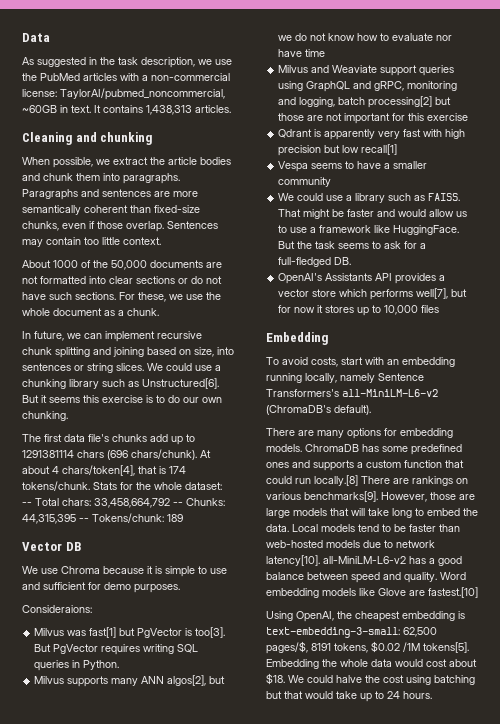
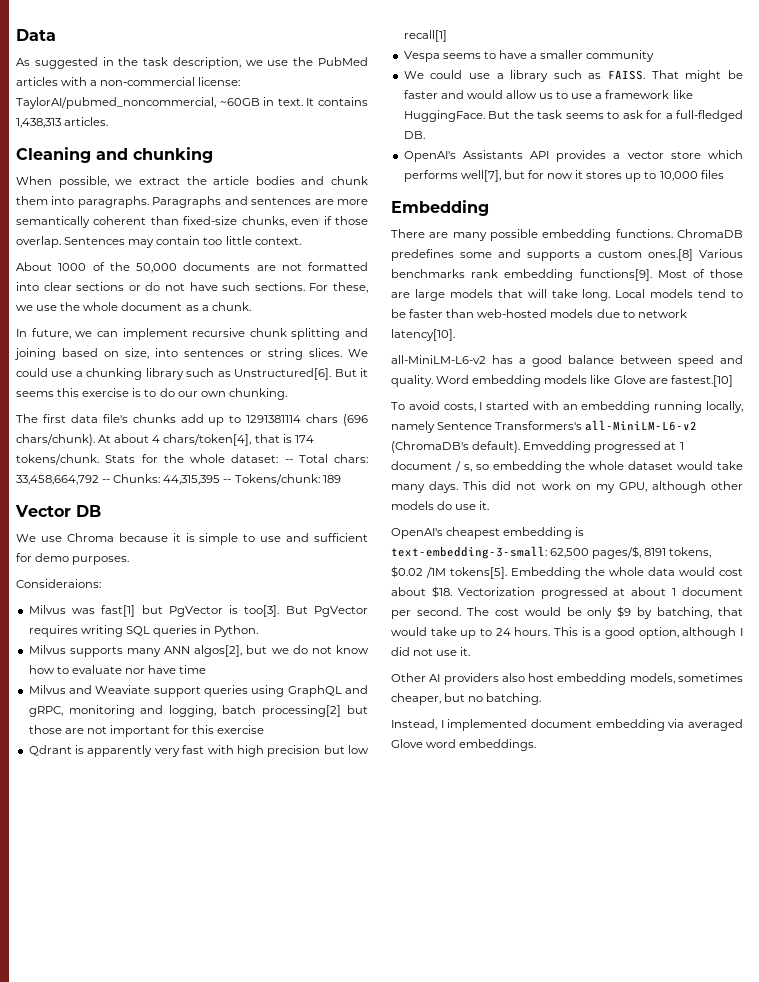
[266,357,455,367] [266,373,424,383] [266,389,438,397] [266,405,371,415] [266,428,453,439] [266,444,462,455] [266,460,464,471] [266,475,468,486] [266,491,427,502] To avoid costs, start with an embedding running locally, namely Sentence Transformers's all-MiniLM-L6-v2 (ChromaDB's default). // There are many options for embedding models. ChromaDB has some predefined ones and supports a custom function that could run locally.[8] There are rankings on various benchmarks[9]. However, -> [391,229,743,241] [391,249,743,261] [391,269,705,281] There are many possible embedding functions. ChromaDB predefines some and supports a custom ones.[8] Various benchmarks rank embedding functions[9]. Most of
[392,508,478,518] [266,524,289,532] long to embed the data. -> [582,289,611,301] long.
(320, 560) none -> (455, 335) //
[266,611,352,622] Using OpenAI, the -> [391,401,743,413] [391,420,698,433] [391,441,684,453] [391,461,743,473] [391,481,743,493] [391,501,490,510] [391,528,443,539] To avoid costs, I started with an embedding running locally, namely Sentence Transformers's all-MiniLM-L6-v2 (ChromaDB's default). Emvedding progressed at 1 document / s, so embedding the whole dataset would take many days. This did not work on my GPU, although other models do use it. // OpenAI's
[288,675,475,685] [266,691,282,699] We could halve the cost using batching but -> [457,587,743,599] [391,606,713,619] Vectorization progressed at about 1 document per second. The cost would be only $9 by batching,
(432, 695) none -> [554,627,743,639] [391,647,471,656] [391,673,743,685] [391,693,542,705] [391,719,743,731] [391,739,537,751] This is a good option, although I did not use it. // Other AI providers also host embedding models, sometimes cheaper, but no batching. // Instead, I implemented document embedding via averaged Glove word embeddings.

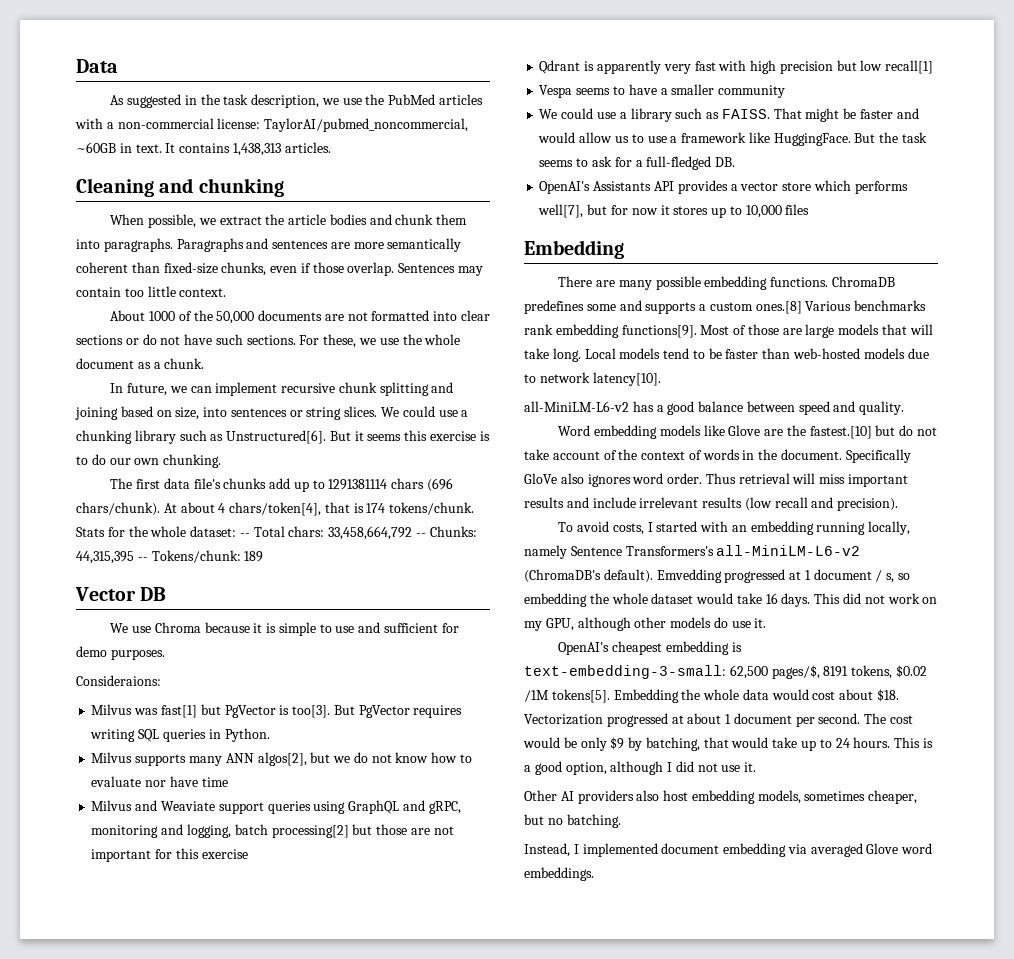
(433, 381) none -> (905, 408) //
(668, 381) none -> [786,425,806,436] the
(733, 381) none -> [875,425,937,436] [524,449,911,463] [524,473,909,487] [524,497,899,511] but do not take account of the context of words in the document. Specifically GloVe also ignores word order. Thus retrieval will miss important results and include irrelevant results (low recall and precision).
[391,484,425,493] many -> [765,593,778,604] 16

